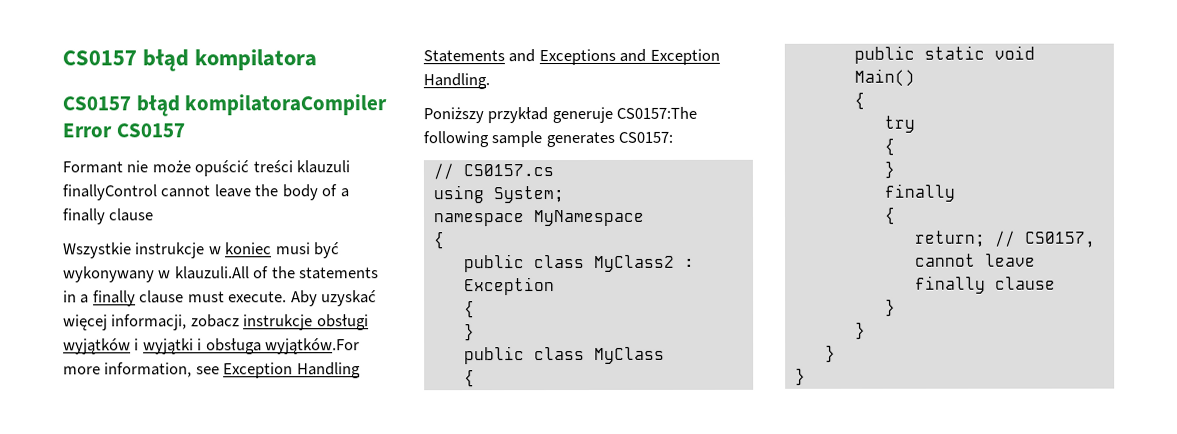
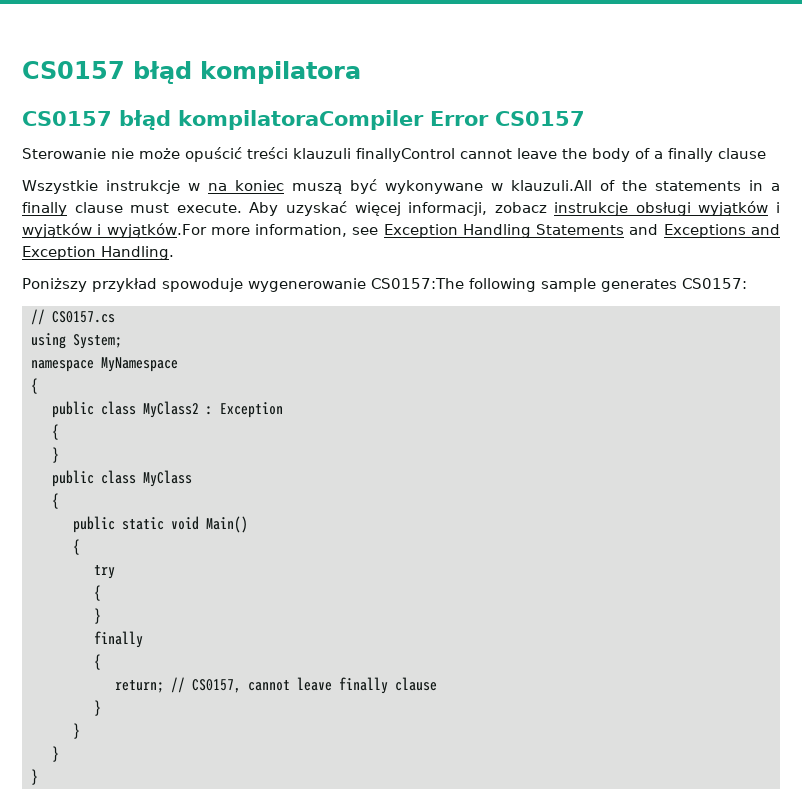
[62,161,123,174] Formant -> [22,148,106,159] Sterowanie
[225,242,341,259] [63,266,155,283] koniec musi być wykonywany -> [208,179,483,194] na koniec muszą być wykonywane
[142,338,262,355] wyjątki i obsługa -> [22,223,102,238] wyjątków i
[551,106,613,124] generuje -> [162,278,366,292] spowoduje wygenerowanie

